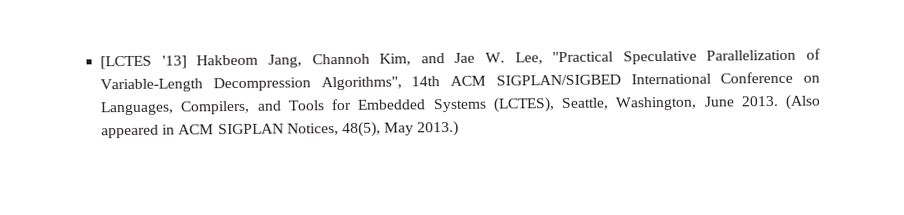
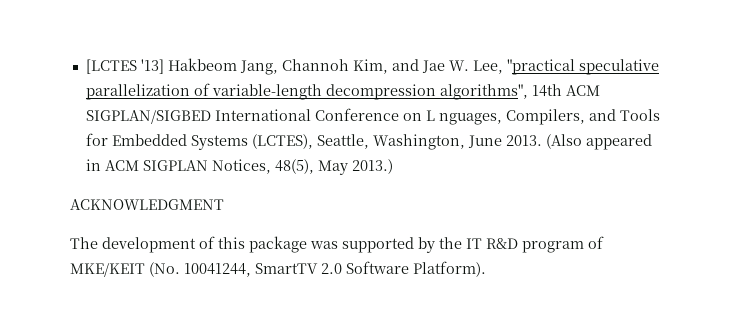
[552,48,821,65] [100,76,402,93] "Practical Speculative Parallelization of Variable-Length Decompression Algorithms", -> [506,59,659,75] [85,83,528,100] "practical speculative parallelization of variable-length decompression algorithms",
[100,101,175,116] Languages, -> [425,110,502,125] L nguages,
(460, 128) none -> [70,199,224,210] [70,236,604,253] [70,261,486,277] // ACKNOWLEDGMENT // The development of this package was supported by the IT R&D program of MKE/KEIT (No. 10041244, SmartTV 2.0 Software Platform).

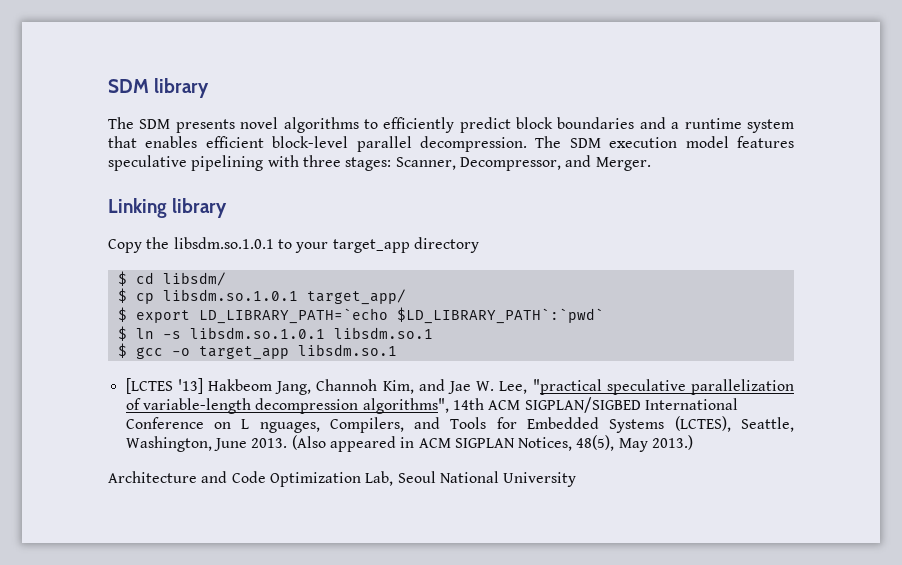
(85, 66) none -> [108,78,210,98] [108,117,794,133] [108,136,795,152] [108,155,651,171] [108,198,228,218] [108,237,479,253] [117,271,226,286] [117,288,406,305] [117,307,604,324] [117,326,433,341] [117,343,397,360] SDM library // The SDM presents novel algorithms to efficiently predict block boundaries and a runtime system that enables efficient block-level parallel decompression. The SDM execution model features speculative pipelining with three stages: Scanner, Decompressor, and Merger. // Linking library // Copy the libsdm.so.1.0.1 to your target_app directory // $ cd libsdm/ // $ cp libsdm.so.1.0.1 target_app/ // $ export LD_LIBRARY_PATH=`echo $LD_LIBRARY_PATH`:`pwd` // $ ln -s libsdm.so.1.0.1 libsdm.so.1 // $ gcc -o target_app libsdm.so.1 //
[70,199,224,210] [70,236,604,253] [70,261,486,277] ACKNOWLEDGMENT // The development of this package was supported by the IT R&D program of MKE/KEIT (No. 10041244, SmartTV 2.0 Software Platform). -> [108,471,577,487] Architecture and Code Optimization Lab, Seoul National University

